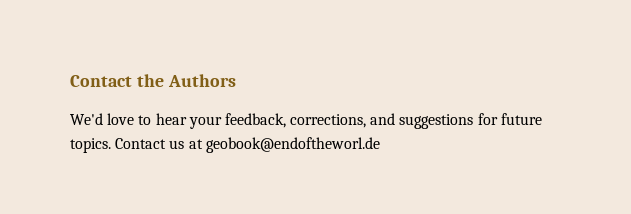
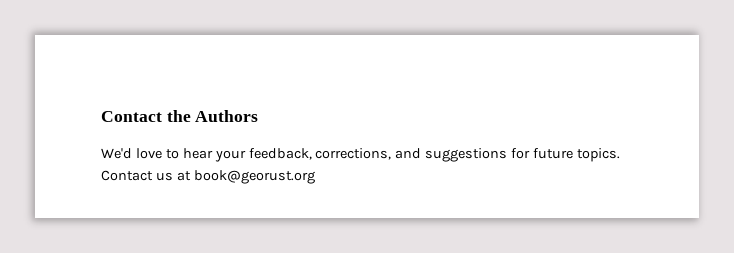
[205,137,380,153] geobook@endoftheworl.de -> [193,170,315,184] book@georust.org

